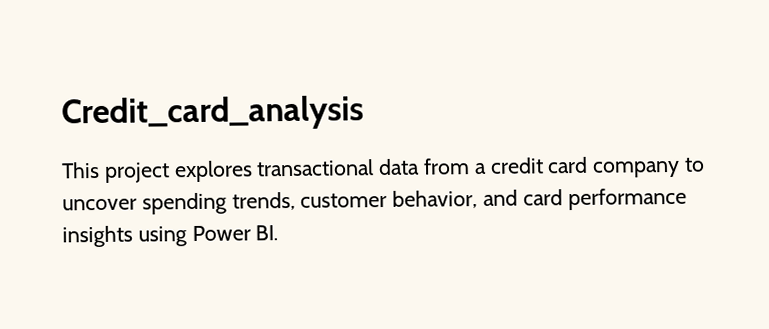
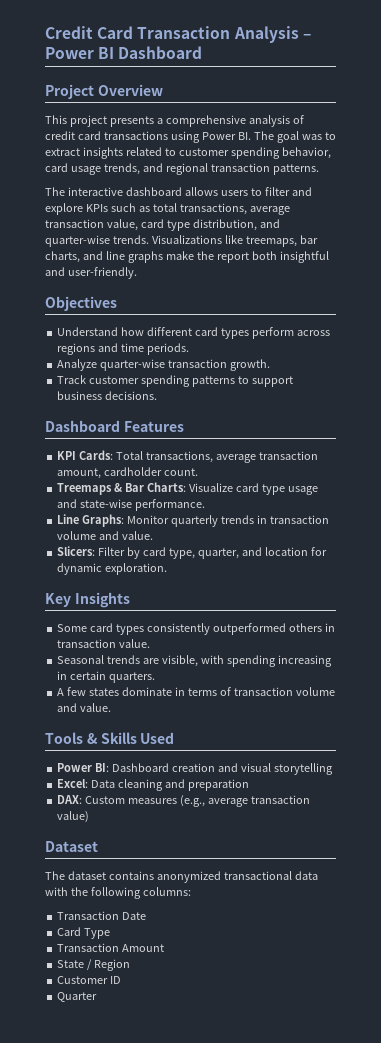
[61,95,364,132] [61,156,706,183] [62,187,687,215] [62,225,279,248] Credit_card_analysis // This project explores transactional data from a credit card company to uncover spending trends, customer behavior, and card performance insights using Power BI. -> [45,26,311,43] [45,46,203,59] [45,84,163,99] [45,115,304,127] [45,131,336,143] [45,147,331,159] [45,163,319,175] [45,187,312,196] [45,203,290,215] [45,219,280,231] [45,235,318,247] [45,251,329,263] [45,267,137,279] [45,296,117,311] [57,327,330,339] [57,343,190,355] [57,359,271,371] [57,375,293,387] [57,391,158,400] [45,420,184,432] [57,450,318,463] [57,467,199,479] [57,482,318,495] [57,499,206,511] [57,514,329,527] [57,531,154,540] [57,546,327,559] [57,563,168,575] [45,592,130,608] [57,623,335,635] [57,639,151,648] [57,655,332,667] [57,671,156,683] [57,687,335,696] [57,703,112,712] [45,732,175,744] [57,763,333,775] [57,779,249,791] [57,795,310,807] [57,811,90,823] [45,841,98,852] [45,871,318,883] [45,887,191,899] [57,911,147,920] [57,927,111,939] [57,943,165,952] [57,959,131,971] [57,976,122,984] [57,992,98,1002] Credit Card Transaction Analysis – Power BI Dashboard // Project Overview // This project presents a comprehensive analysis of credit card transactions using Power BI. The goal was to extract insights related to customer spending behavior, card usage trends, and regional transaction patterns. // The interactive dashboard allows users to filter and explore KPIs such as total transactions, average transaction value, card type distribution, and quarter-wise trends. Visualizations like treemaps, bar charts, and line graphs make the report both insightful and user-friendly. // Objectives // Understand how different card types perform across regions and time periods. // Analyze quarter-wise transaction growth. // Track customer spending patterns to support business decisions. // Dashboard Features // KPI Cards: Total transactions, average transaction amount, cardholder count. // Treemaps & Bar Charts: Visualize card type usage and state-wise performance. // Line Graphs: Monitor quarterly trends in transaction volume and value. // Slicers: Filter by card type, quarter, and location for dynamic exploration. // Key Insights // Some card types consistently outperformed others in transaction value. // Seasonal trends are visible, with spending increasing in certain quarters. // A few states dominate in terms of transaction volume and value. // Tools & Skills Used // Power BI: Dashboard creation and visual storytelling // Excel: Data cleaning and preparation // DAX: Custom measures (e.g., average transaction value) // Dataset // The dataset contains anonymized transactional data with the following columns: // Transaction Date // Card Type // Transaction Amount // State / Region // Customer ID // Quarter

